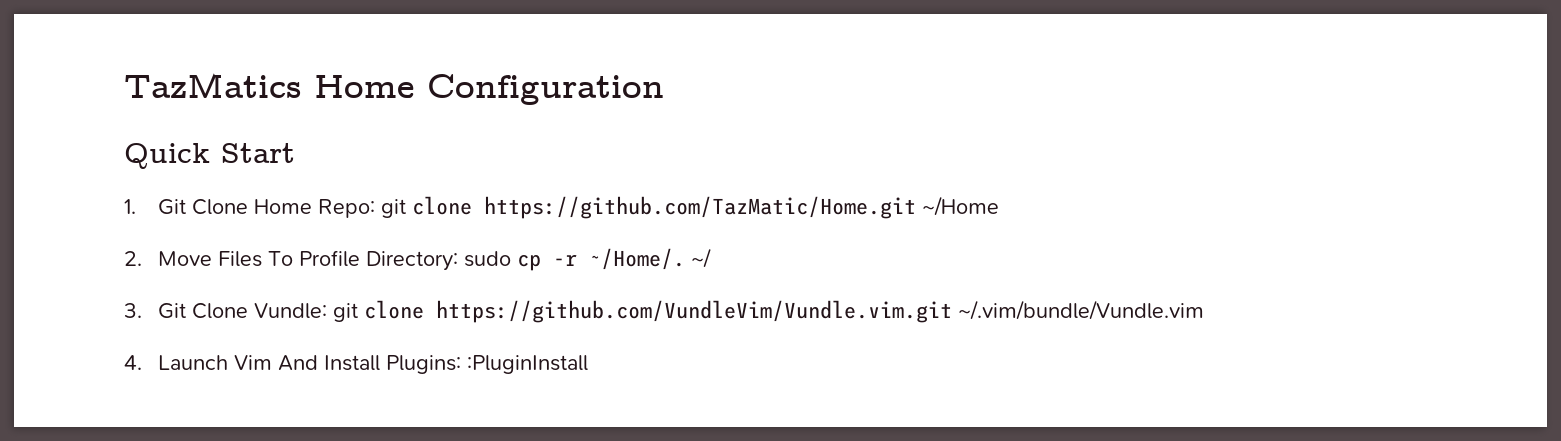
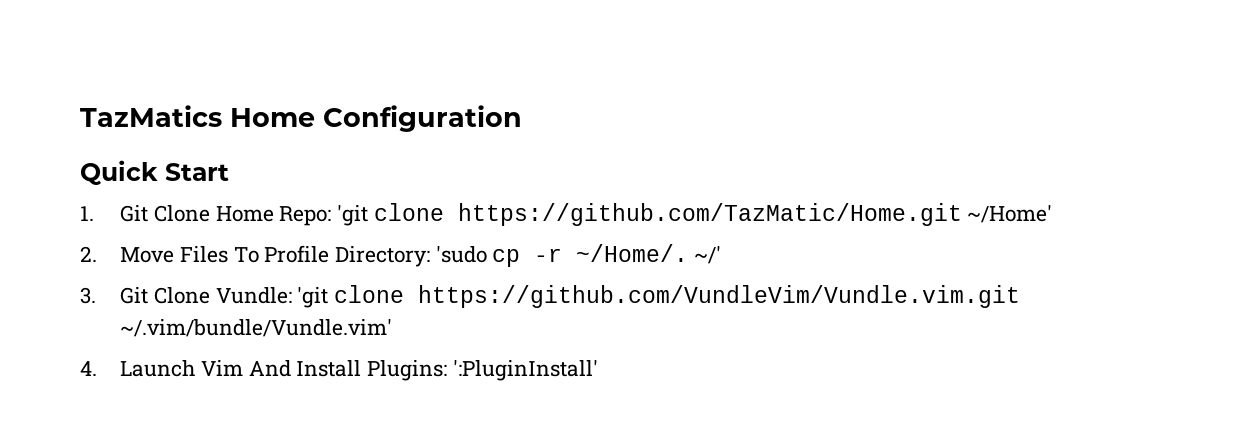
[381,199,407,218] git -> [336,205,368,226] 'git
[922,196,1000,216] ~/Home -> [967,205,1053,223] ~/Home'
[464,251,512,267] sudo -> [435,246,487,263] 'sudo
[691,248,712,268] ~/ -> [693,246,721,264] ~/'
[333,303,359,322] git -> [297,287,329,308] 'git
[958,300,1205,320] ~/.vim/bundle/Vundle.vim -> [120,319,393,337] ~/.vim/bundle/Vundle.vim'
[467,355,589,374] :PluginInstall -> [452,360,598,381] ':PluginInstall'

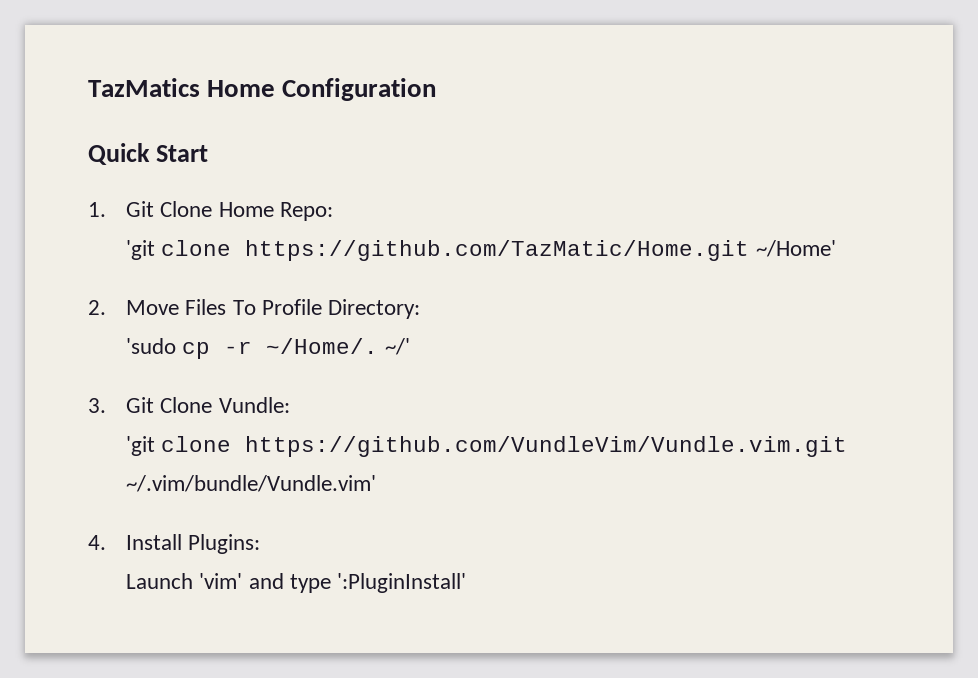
(332, 216) none -> (333, 211) //
(430, 256) none -> (420, 309) //
(292, 295) none -> (290, 405) //
[120,360,291,377] Launch Vim And -> (106, 542) none
(447, 370) none -> [126,573,331,593] // Launch 'vim' and type

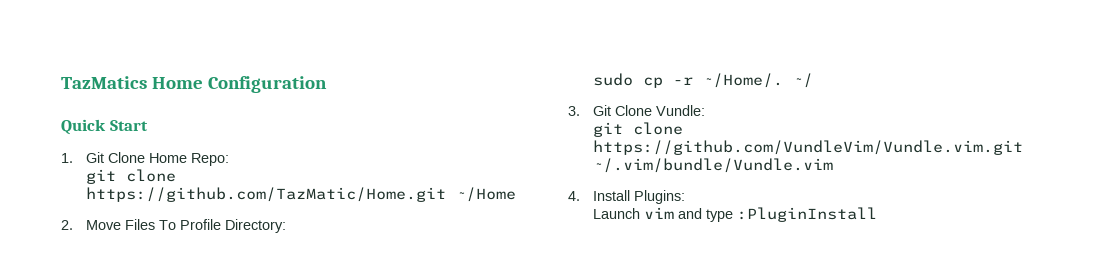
[126,240,156,260] 'git -> [86,169,117,184] git
[755,240,836,257] ~/Home' -> [456,187,517,202] ~/Home
[126,338,177,354] 'sudo -> [593,73,634,86] sudo
[384,338,410,355] ~/' -> [793,73,814,88] ~/
[126,436,156,456] 'git -> [593,122,624,137] git
[126,475,377,492] ~/.vim/bundle/Vundle.vim' -> [593,158,834,173] ~/.vim/bundle/Vundle.vim
[199,573,243,589] 'vim' -> [644,207,675,219] vim
[336,573,466,593] ':PluginInstall' -> [737,207,878,222] :PluginInstall

